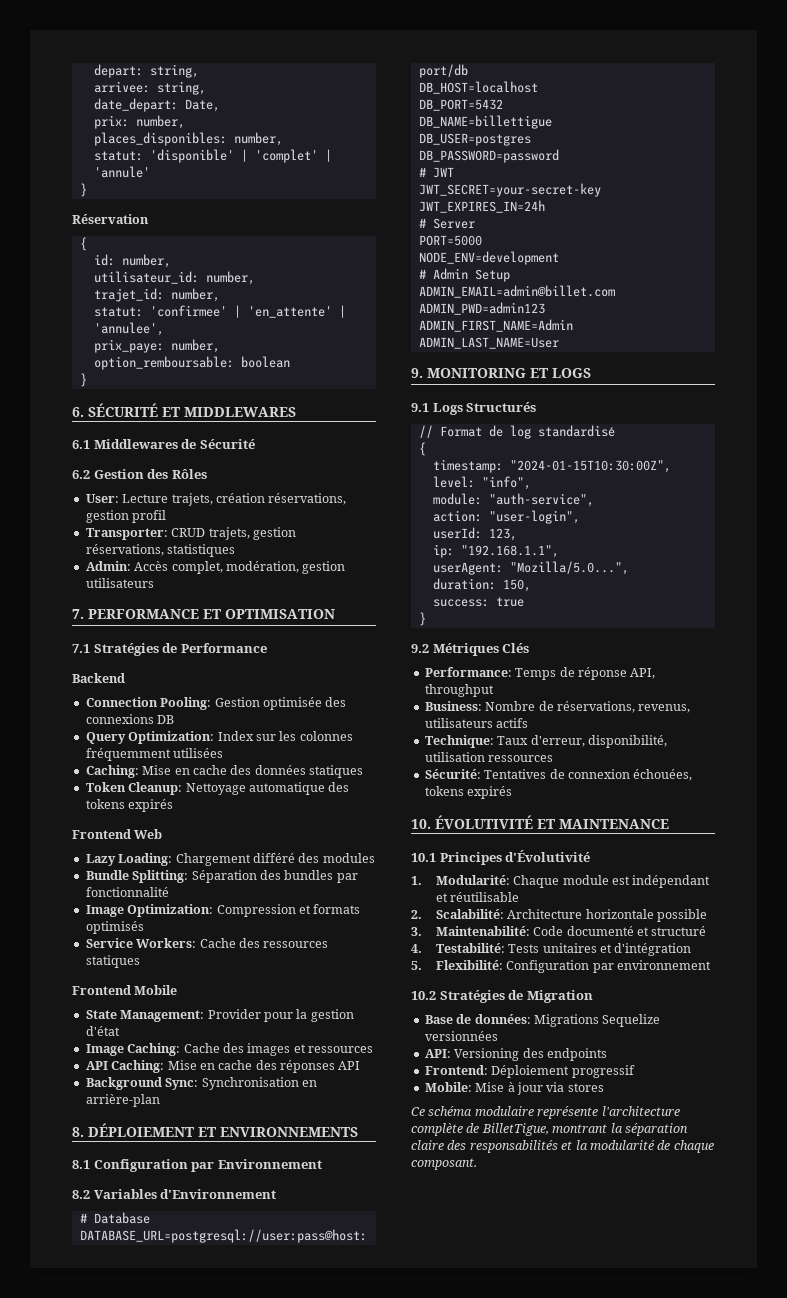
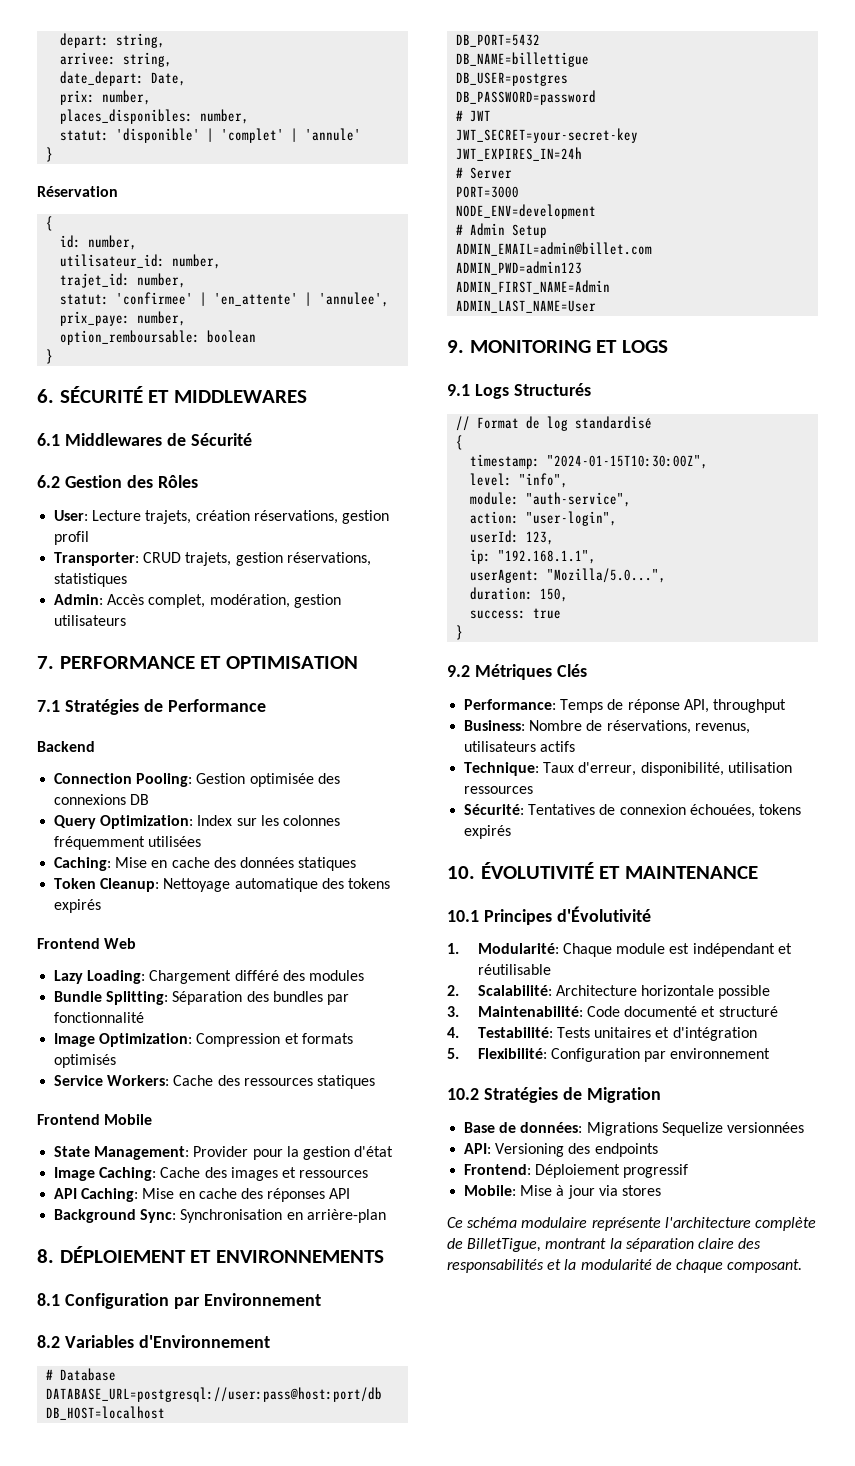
[418,235,482,246] PORT=5000 -> [456,186,520,198] PORT=3000

